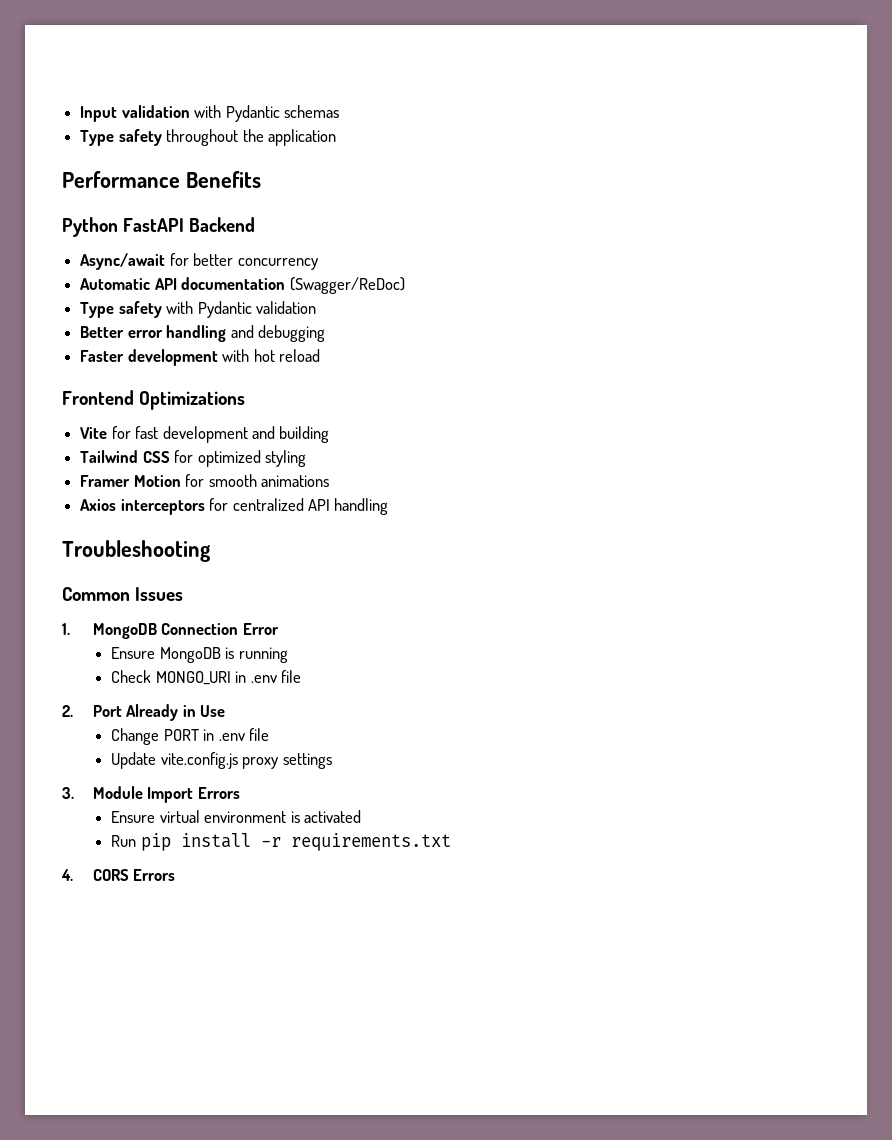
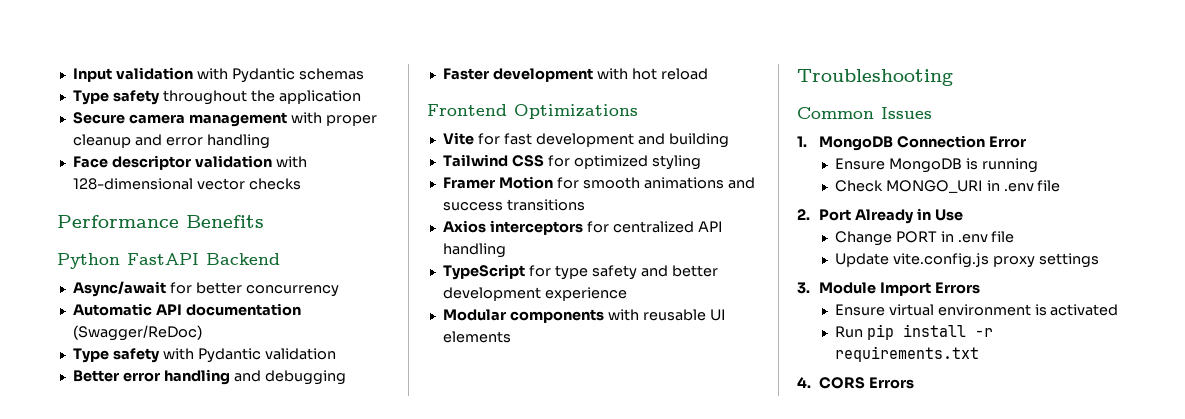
(336, 137) none -> [72,112,377,127] [72,134,270,149] [72,155,307,170] [72,178,301,190] // Secure camera management with proper cleanup and error handling // Face descriptor validation with 128-dimensional vector checks
(329, 481) none -> [727,177,755,189] [442,199,585,211] and success transitions
(389, 506) none -> [442,264,718,280] [442,287,627,301] [442,309,726,323] [442,331,511,343] // TypeScript for type safety and better development experience // Modular components with reusable UI elements

